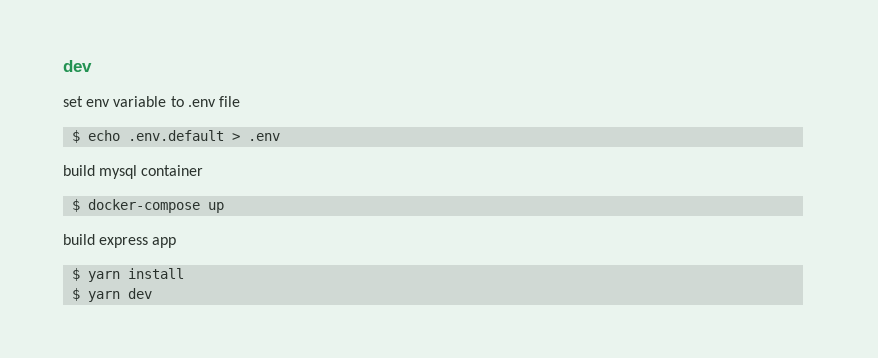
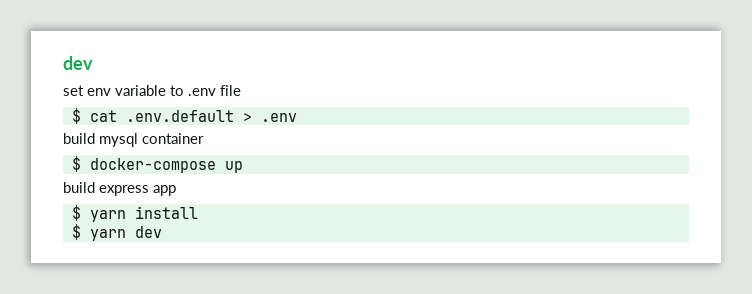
[88,130,121,141] echo -> [89,110,117,122] cat

